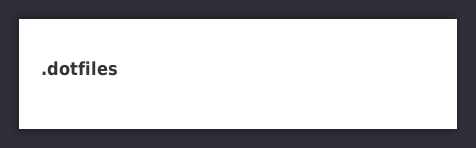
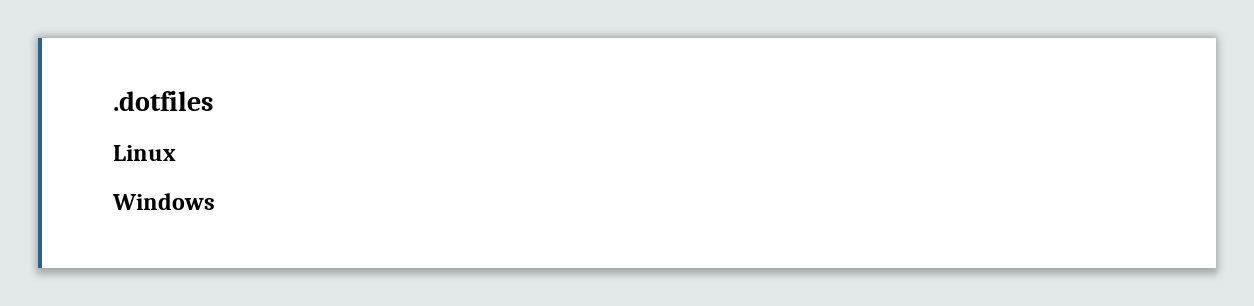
(118, 68) none -> [113,145,176,161] [112,193,215,210] // Linux // Windows

